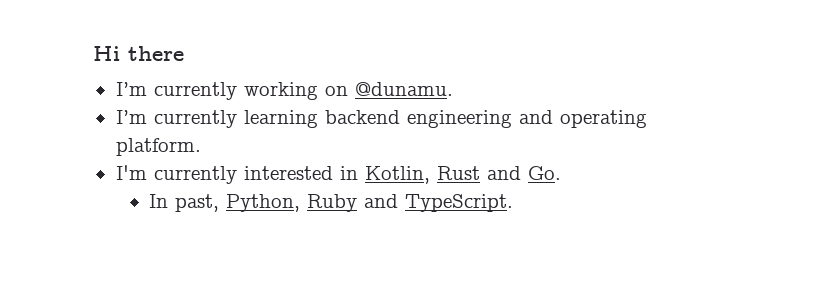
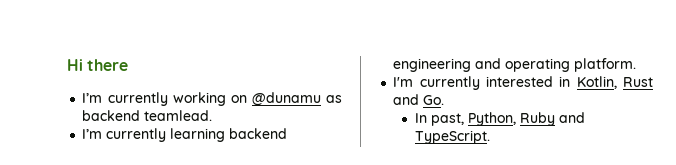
[354,82,453,96] @dunamu. -> [251,92,342,106] [82,110,213,121] @dunamu as backend teamlead.

